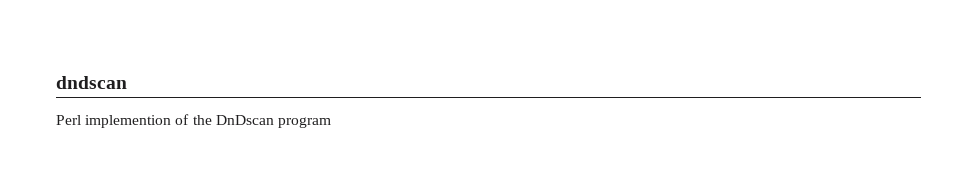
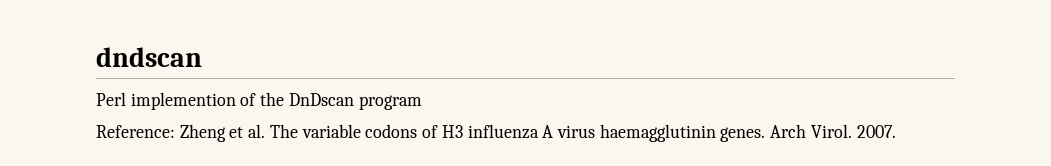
(331, 122) none -> [96,124,896,142] // Reference: Zheng et al. The variable codons of H3 influenza A virus haemagglutinin genes. Arch Virol. 2007.

